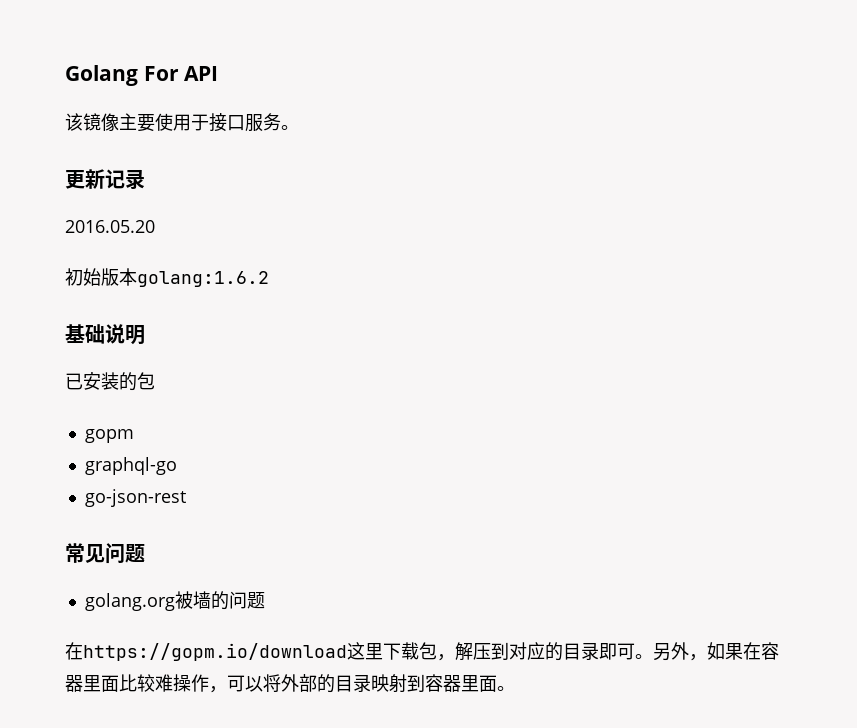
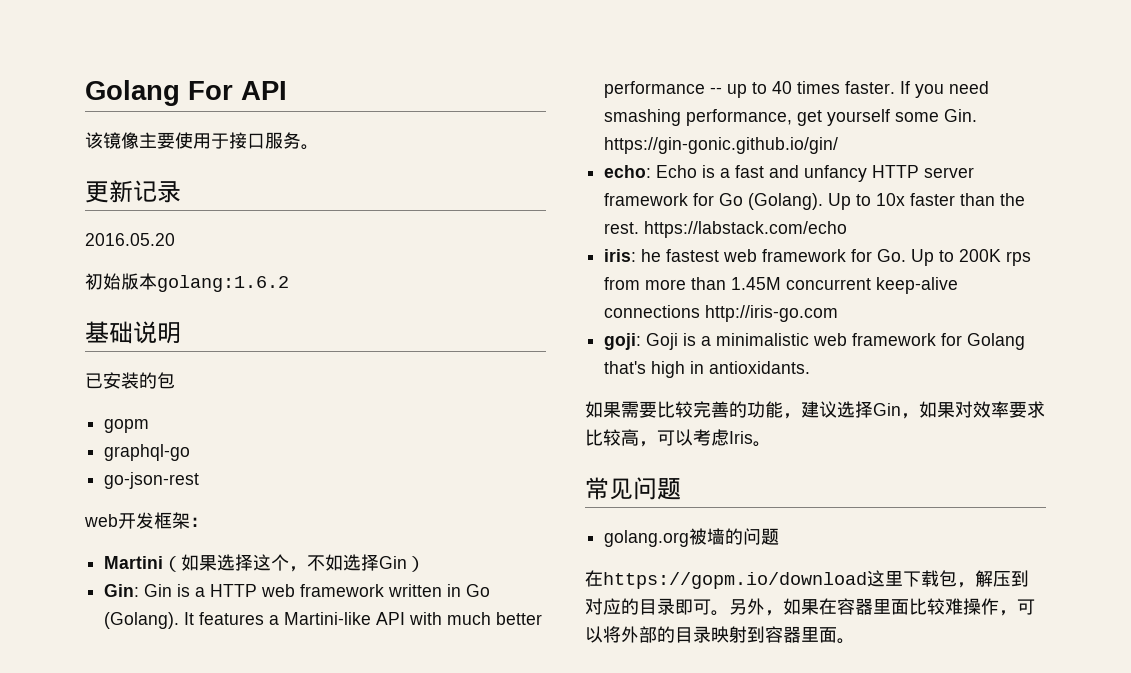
(186, 498) none -> [84,512,208,529] [104,554,426,572] [104,584,491,597] [104,612,543,629] [604,81,990,98] [604,109,978,126] [604,137,839,154] [604,165,975,182] [604,193,1026,210] [604,221,848,238] [604,249,1032,266] [604,277,959,294] [604,305,839,322] [604,333,1026,350] [604,361,811,378] [585,401,1045,419] [585,429,771,447] // web开发框架： // Martini（如果选择这个，不如选择Gin） // Gin: Gin is a HTTP web framework written in Go (Golang). It features a Martini-like API with much better performance -- up to 40 times faster. If you need smashing performance, get yourself some Gin. https://gin-gonic.github.io/gin/ // echo: Echo is a fast and unfancy HTTP server framework for Go (Golang). Up to 10x faster than the rest. https://labstack.com/echo // iris: he fastest web framework for Go. Up to 200K rps from more than 1.45M concurrent keep-alive connections http://iris-go.com // goji: Goji is a minimalistic web framework for Golang that's high in antioxidants. // 如果需要比较完善的功能，建议选择Gin，如果对效率要求比较高，可以考虑Iris。

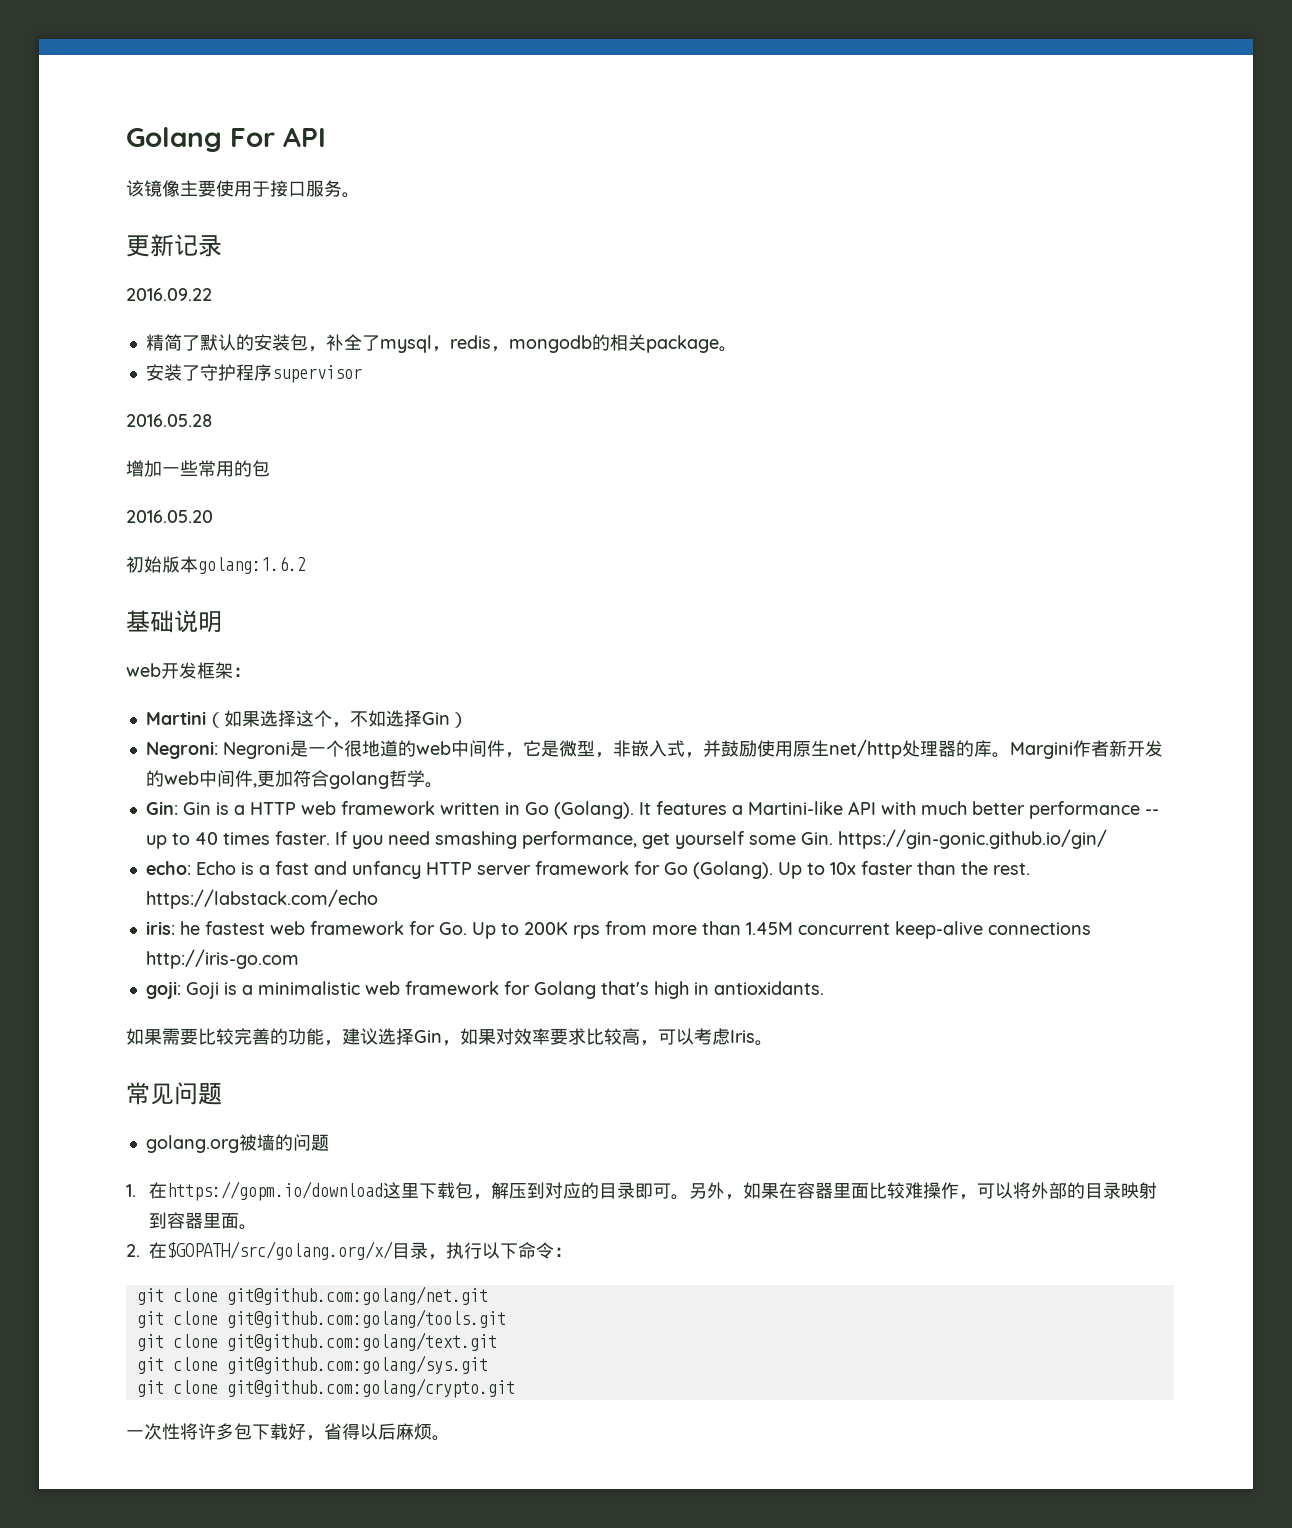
(181, 192) none -> [126,288,212,301] [145,334,737,353] [145,364,362,383] [126,414,212,427] [126,460,270,477] // 2016.09.22 // 精简了默认的安装包，补全了mysql，redis，mongodb的相关package。 // 安装了守护程序supervisor // 2016.05.28 // 增加一些常用的包
[85,372,175,389] [104,419,150,433] [104,444,191,461] [104,472,200,489] // 已安装的包 // gopm // graphql-go // go-json-rest -> (222, 622) none
(426, 564) none -> [145,739,1163,759] [145,770,443,789] // Negroni: Negroni是一个很地道的web中间件，它是微型，非嵌入式，并鼓励使用原生net/http处理器的库。Margini作者新开发的web中间件,更加符合golang哲学。
(780, 536) none -> [126,1184,136,1197] 1.
(855, 641) none -> [126,1241,573,1260] [136,1286,488,1305] [136,1309,506,1328] [136,1332,497,1351] [136,1355,488,1374] [136,1378,515,1398] [126,1423,450,1441] // 2.在$GOPATH/src/golang.org/x/目录，执行以下命令： // git clone git@github.com:golang/net.git // git clone git@github.com:golang/tools.git // git clone git@github.com:golang/text.git // git clone git@github.com:golang/sys.git // git clone git@github.com:golang/crypto.git // 一次性将许多包下载好，省得以后麻烦。

